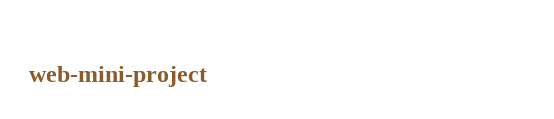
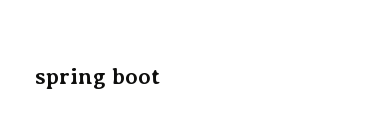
[29,66,207,87] web-mini-project -> [35,68,161,89] spring boot

